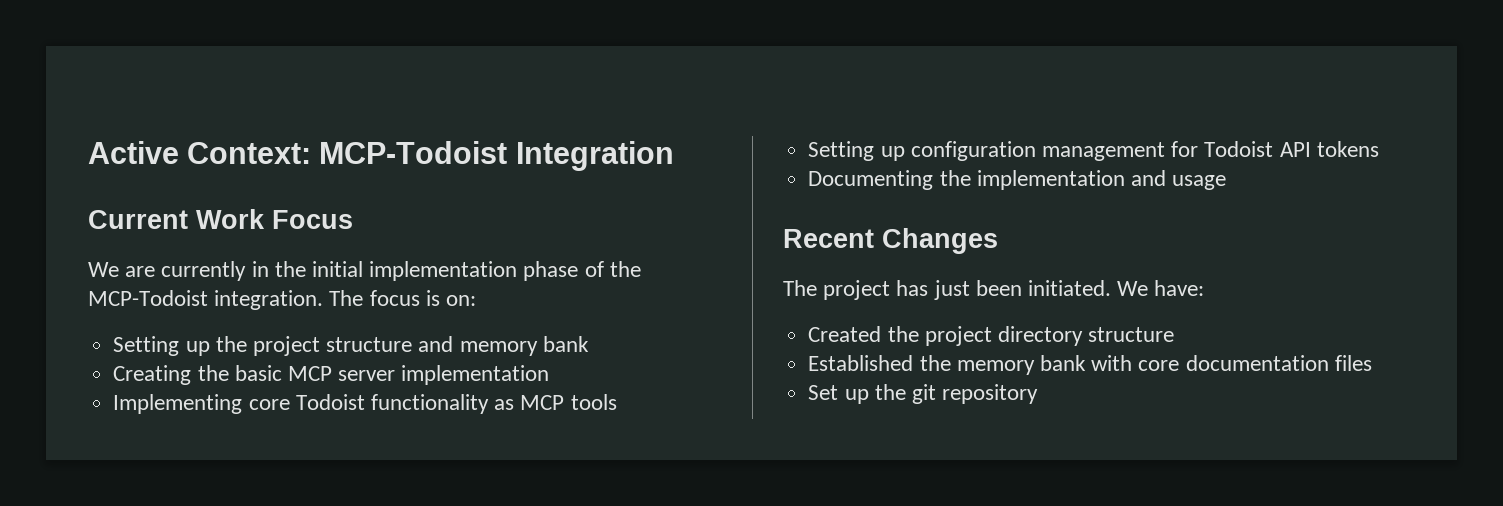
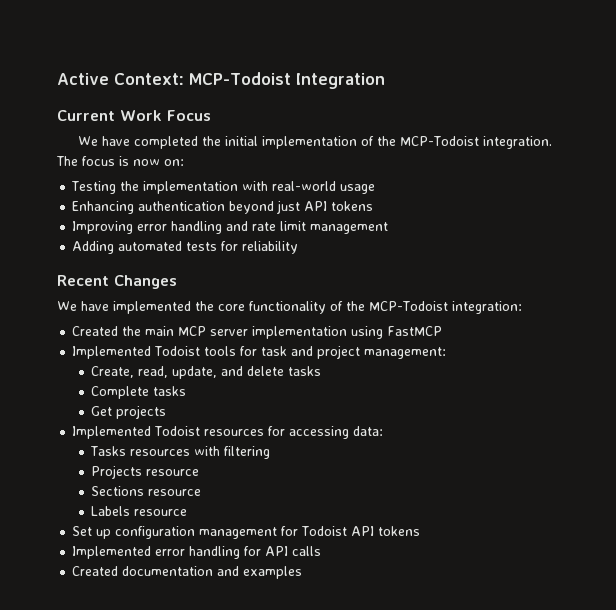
[125,261,269,281] are currently in -> [101,136,198,149] have completed
[523,261,579,281] phase -> (357, 142) none
(440, 298) none -> [133,159,160,166] now
[113,336,589,356] [113,365,550,385] [113,394,617,414] [808,141,875,161] Setting up the project structure and memory bank // Creating the basic MCP server implementation // Implementing core Todoist functionality as MCP tools // Setting -> [71,181,376,194] [72,200,374,214] [72,221,389,234] [72,241,299,254] [57,275,177,289] [57,301,522,314] [72,326,443,339] [72,345,447,359] [91,366,322,379] [91,386,187,399] [91,405,167,419] [72,426,384,439] [90,446,271,459] [91,465,200,479] [91,486,202,496] [91,506,188,516] [72,526,93,536] Testing the implementation with real-world usage // Enhancing authentication beyond just API tokens // Improving error handling and rate limit management // Adding automated tests for reliability // Recent Changes // We have implemented the core functionality of the MCP-Todoist integration: // Created the main MCP server implementation using FastMCP // Implemented Todoist tools for task and project management: // Create, read, update, and delete tasks // Complete tasks // Get projects // Implemented Todoist resources for accessing data: // Tasks resources with filtering // Projects resource // Sections resource // Labels resource // Set
[808,170,1227,190] [783,228,998,254] [783,280,1205,300] [808,326,1175,346] [808,355,1372,375] [808,384,1039,404] Documenting the implementation and usage // Recent Changes // The project has just been initiated. We have: // Created the project directory structure // Established the memory bank with core documentation files // Set up the git repository -> [72,546,322,559] [72,566,303,579] Implemented error handling for API calls // Created documentation and examples

